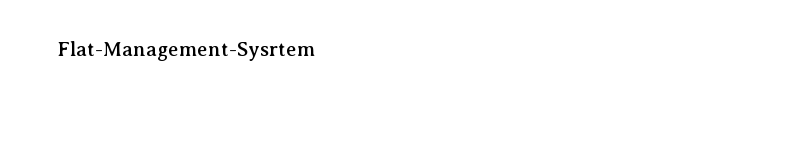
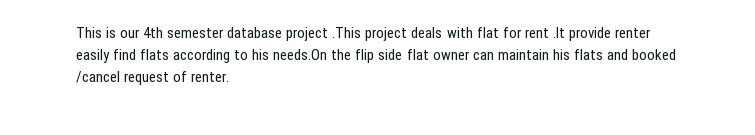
[57,41,315,61] Flat-Management-Sysrtem -> [76,27,651,41] [76,49,676,63] [76,71,230,85] This is our 4th semester database project .This project deals with flat for rent .It provide renter easily find flats according to his needs.On the flip side flat owner can maintain his flats and booked /cancel request of renter.

